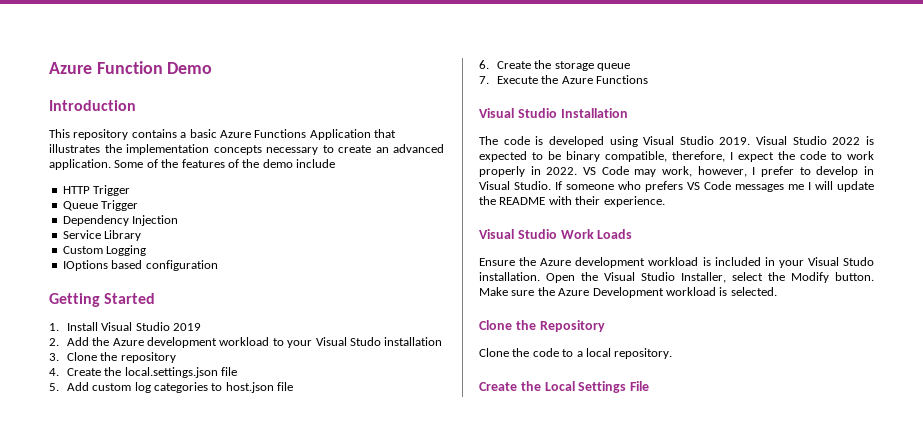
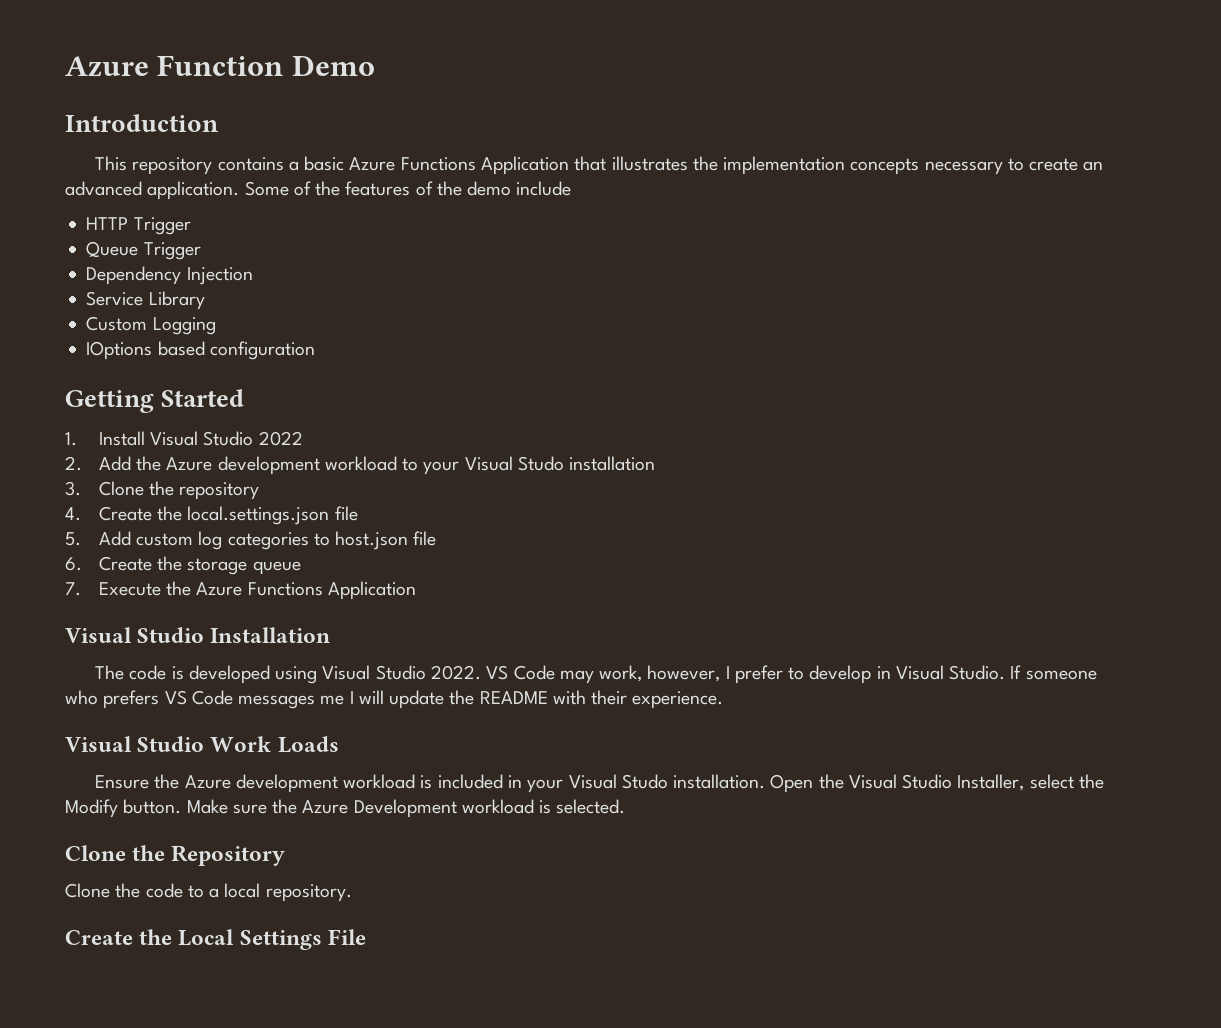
[173,323,202,331] 2019 -> [258,431,303,446] 2022
(649, 79) none -> [327,581,416,600] Application
[719,136,874,145] [479,151,874,162] [479,166,541,177] 2019. Visual Studio 2022 is expected to be binary compatible, therefore, I expect the code to work properly in -> (426, 672) none

